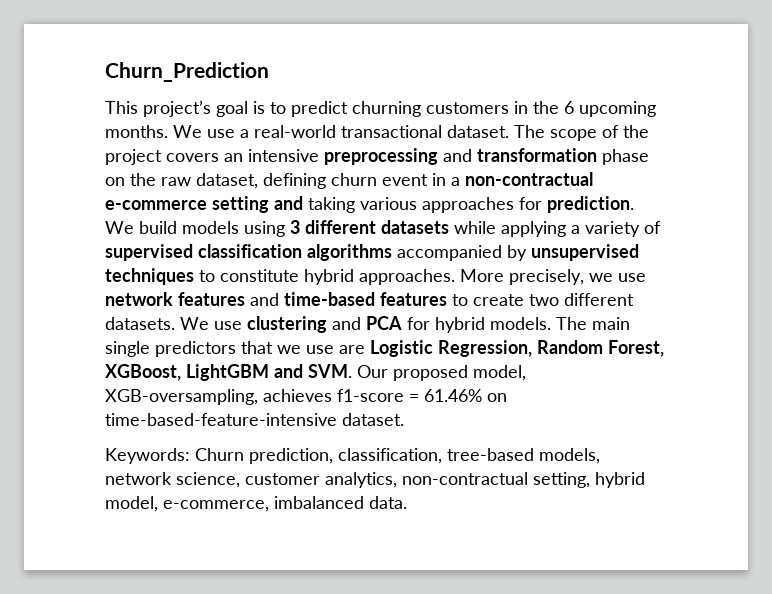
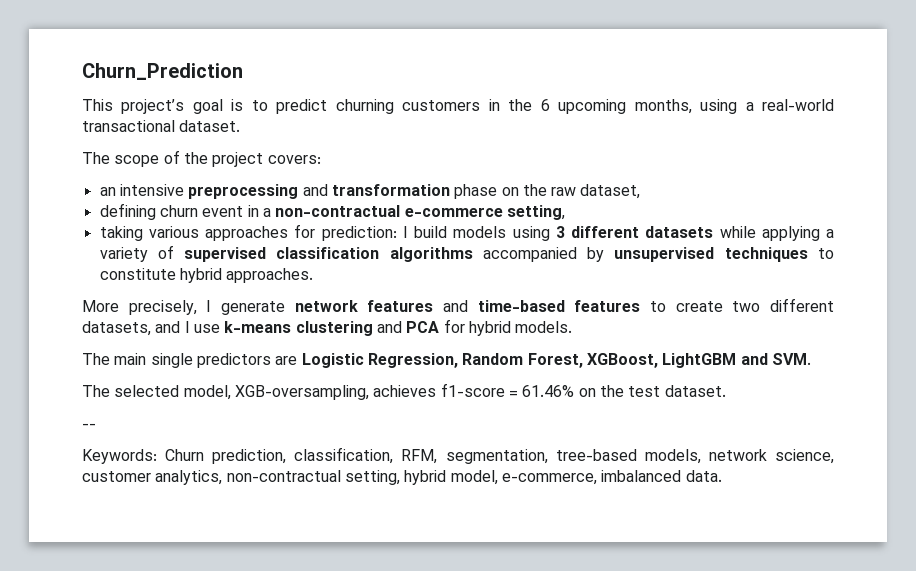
[105,125,235,138] months. We use -> [634,99,738,114] months, using
(509, 131) none -> (241, 126) //
[166,153,219,162] covers -> [267,155,321,164] covers: //
(258, 181) none -> (641, 191) //
[212,196,303,213] setting and -> [506,205,565,220] setting, //
[547,196,634,213] [105,221,134,234] prediction. We -> [321,226,408,241] prediction: I
(455, 277) none -> (314, 275) //
[589,273,646,282] we use -> [206,300,285,315] I generate
[105,317,242,330] datasets. We use -> [82,321,292,336] datasets, and I use k-means
(551, 323) none -> (573, 327) //
[241,341,334,354] that we use -> (271, 360) none
[357,365,468,381] Our proposed -> [82,385,180,397] // The selected
[105,413,404,426] time-based-feature-intensive dataset. -> [599,385,726,397] [82,423,96,429] the test dataset. // --
(442, 456) none -> [401,449,548,464] RFM, segmentation,

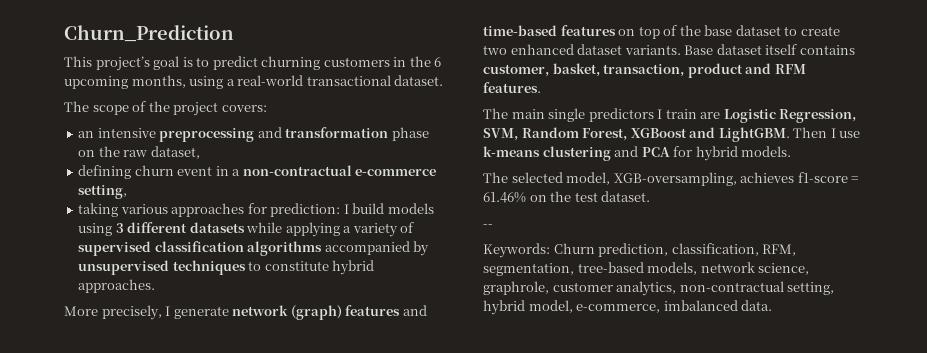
(358, 306) none -> [290,305,342,320] (graph)
[650,298,834,312] [82,321,181,336] to create two different datasets, and -> [618,25,840,39] [483,44,855,55] [483,63,806,78] [483,82,541,93] [483,108,857,123] [483,127,828,142] on top of the base dataset to create two enhanced dataset variants. Base dataset itself contains customer, basket, transaction, product and RFM features. // The main single predictors I train are Logistic Regression, SVM, Random Forest, XGBoost and LightGBM. Then
[82,353,811,368] // The main single predictors are Logistic Regression, Random Forest, XGBoost, LightGBM and SVM. -> (792, 151) none
(834, 456) none -> [483,281,549,295] graphrole,

